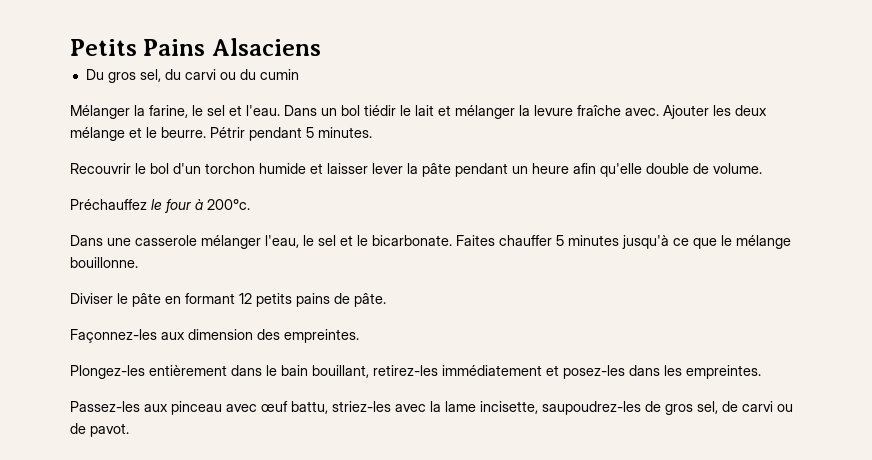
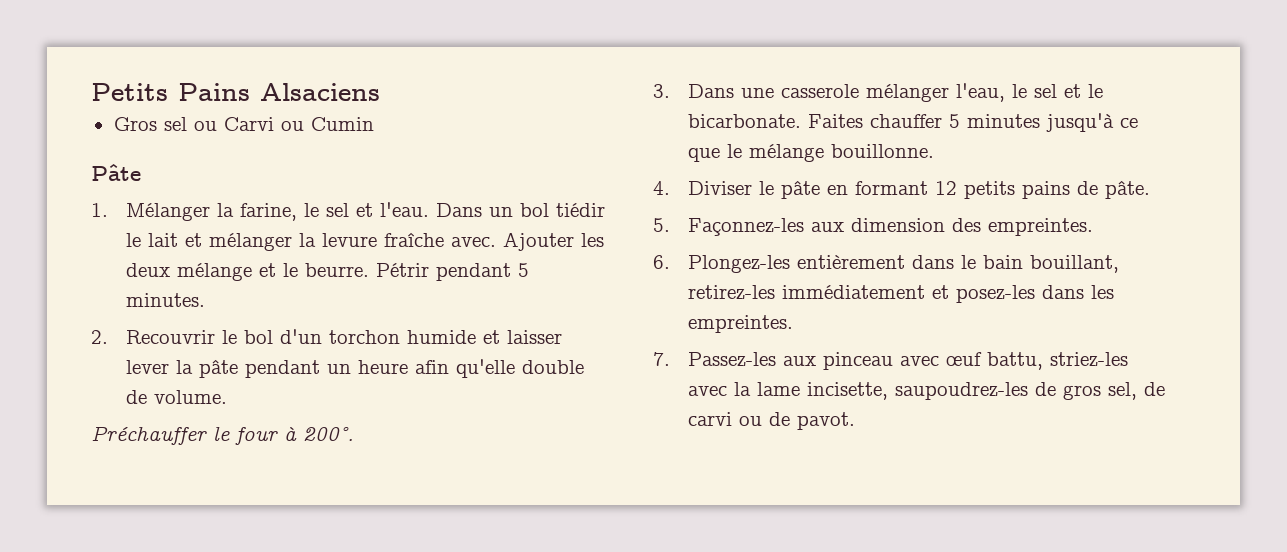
[85,69,299,83] Du gros sel, du carvi ou du cumin // -> [113,117,374,131] [91,164,141,181] [91,203,108,217] Gros sel ou Carvi ou Cumin // Pâte // 1.
(372, 132) none -> [91,330,108,344] 2.
[70,199,147,210] Préchauffez -> [91,426,207,445] Préchauffer
[207,199,250,210] 200°c. // -> [303,427,354,441] [653,84,670,98] 200°. // 3.
(138, 262) none -> [653,181,670,195] 4.
(386, 300) none -> [653,218,670,232] 5.
(359, 336) none -> [653,255,670,269] 6.
(761, 372) none -> [653,352,670,366] 7.

